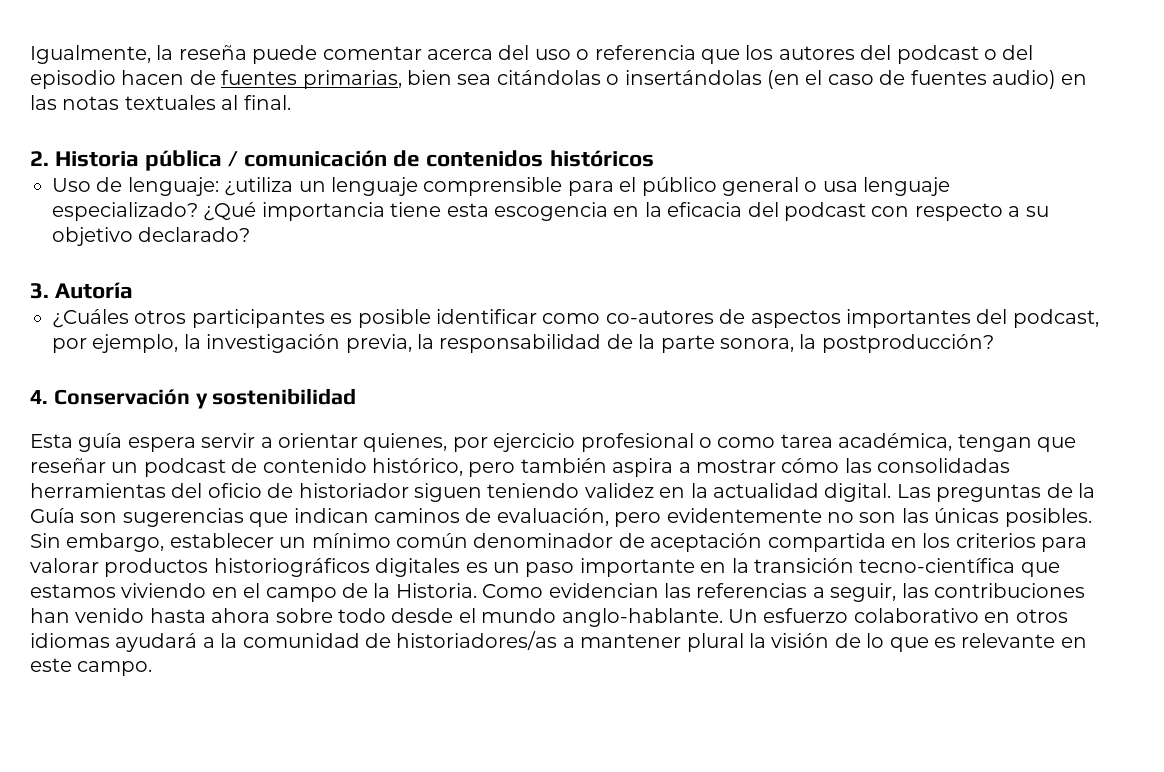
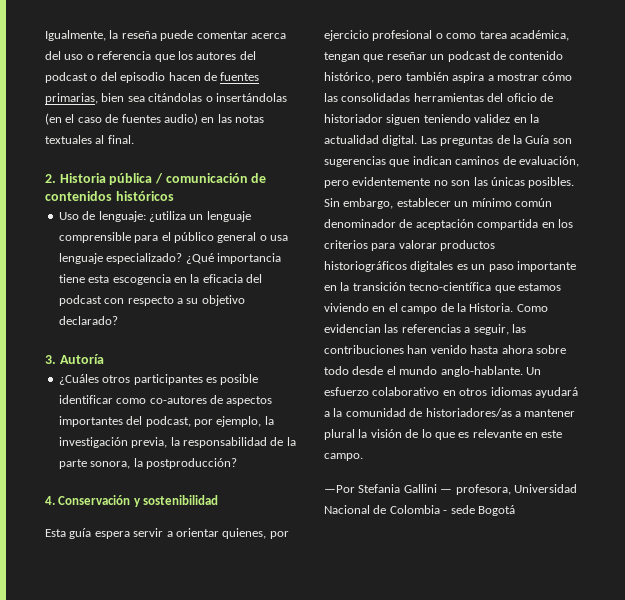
(153, 668) none -> [324,484,577,495] [324,505,515,516] // —Por Stefania Gallini — profesora, Universidad Nacional de Colombia - sede Bogotá

